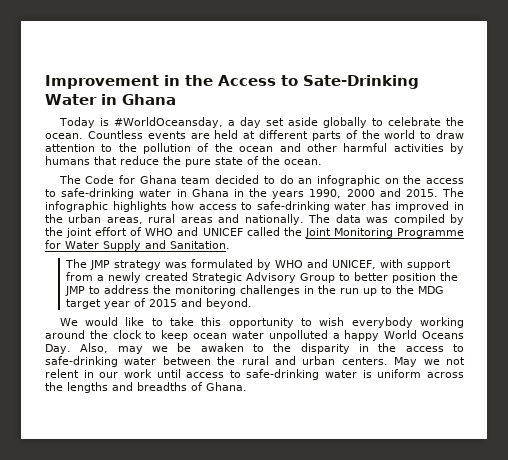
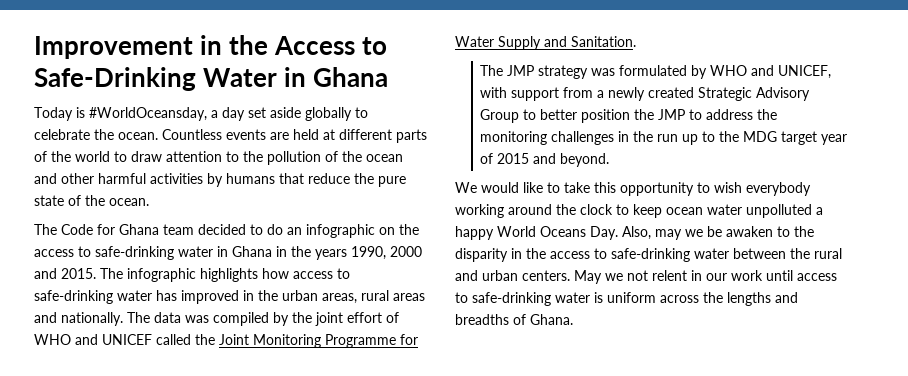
[303,75,419,89] Sate-Drinking -> [34,67,196,91] Safe-Drinking

